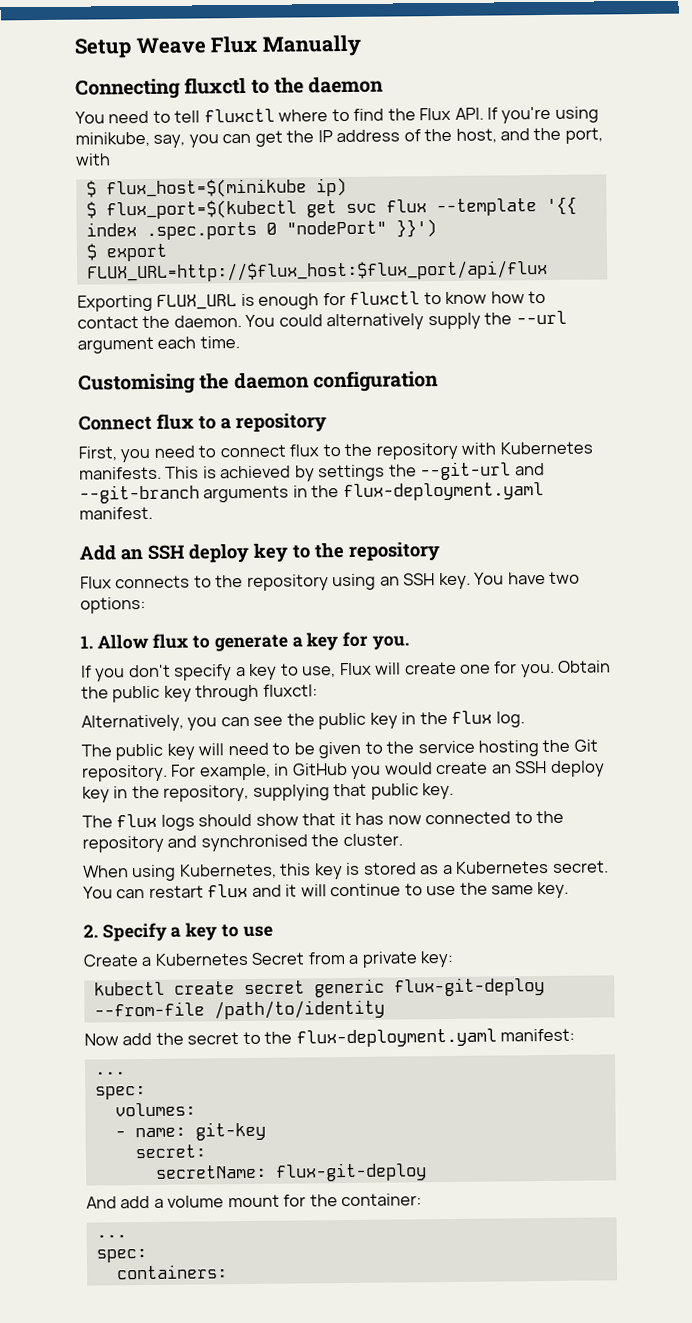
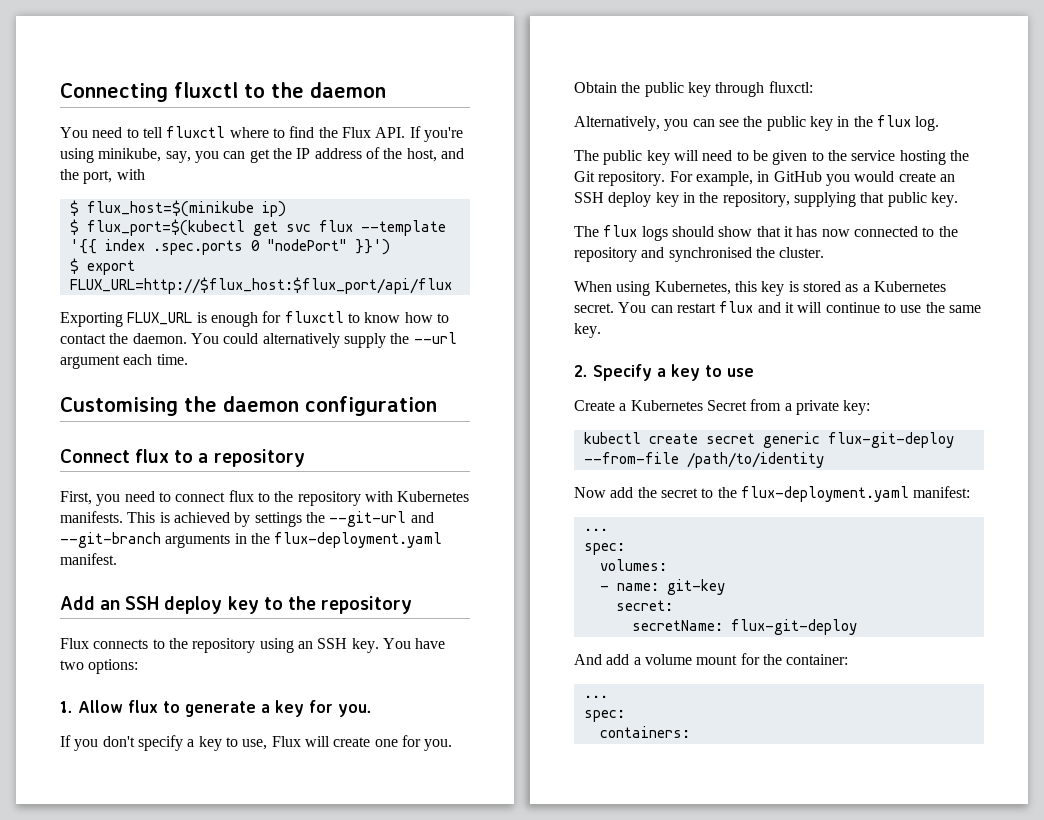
[74,34,361,59] Setup Weave Flux Manually // -> (60, 92) none

